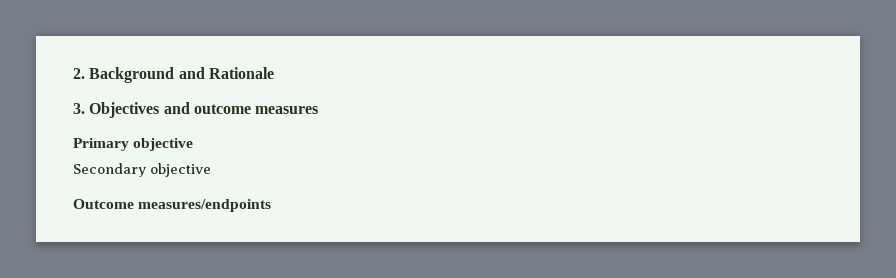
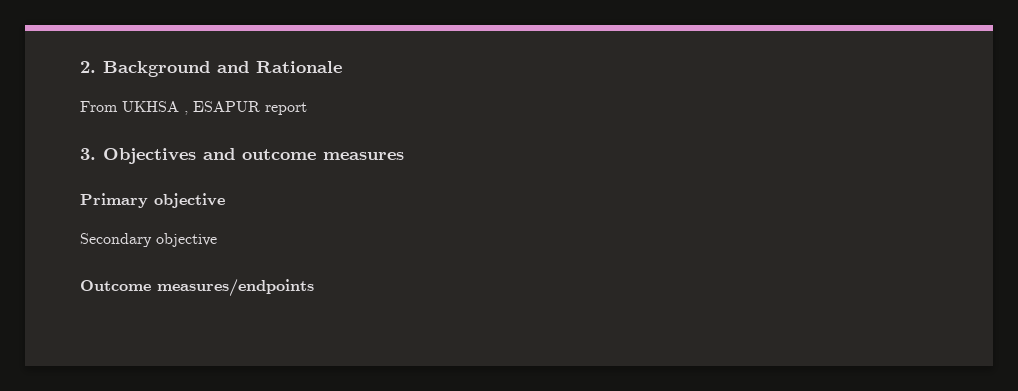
(274, 73) none -> [80,101,307,115] // From UKHSA , ESAPUR report

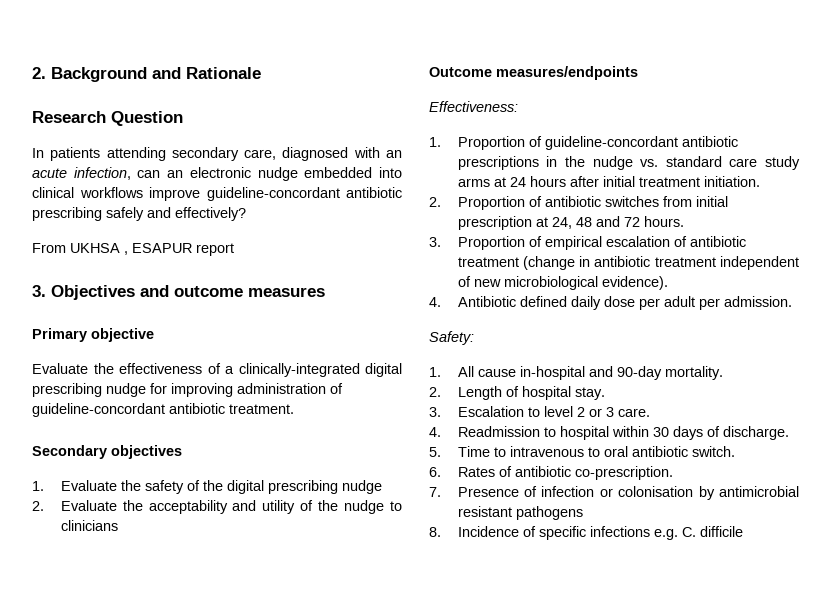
(342, 67) none -> [32,111,183,126] [32,147,402,161] [32,167,403,181] [32,187,402,201] [32,207,246,221] // Research Question // In patients attending secondary care, diagnosed with an acute infection, can an electronic nudge embedded into clinical workflows improve guideline-concordant antibiotic prescribing safely and effectively?
[80,233,217,247] [80,279,314,297] Secondary objective // Outcome measures/endpoints -> [32,363,402,377] [32,383,343,397] [32,403,294,417] [32,445,182,459] [32,480,382,494] [32,500,403,514] [60,520,118,531] [429,66,638,80] [429,101,518,112] [429,136,738,150] [457,156,800,170] [457,176,760,187] [429,196,728,210] [457,216,684,230] [429,236,746,250] [457,256,799,270] [457,276,668,290] [429,296,792,310] [429,331,474,345] [429,366,723,380] [429,386,605,400] [429,406,650,417] [429,426,789,440] [429,446,735,457] [429,466,673,480] [429,486,799,500] [457,506,583,520] [429,526,743,540] Evaluate the effectiveness of a clinically-integrated digital prescribing nudge for improving administration of guideline-concordant antibiotic treatment. // Secondary objectives // 1. Evaluate the safety of the digital prescribing nudge // 2. Evaluate the acceptability and utility of the nudge to clinicians // Outcome measures/endpoints // Effectiveness: // 1. Proportion of guideline-concordant antibiotic prescriptions in the nudge vs. standard care study arms at 24 hours after initial treatment initiation. // 2. Proportion of antibiotic switches from initial prescription at 24, 48 and 72 hours. // 3. Proportion of empirical escalation of antibiotic treatment (change in antibiotic treatment independent of new microbiological evidence). // 4. Antibiotic defined daily dose per adult per admission. // Safety: // 1. All cause in-hospital and 90-day mortality. // 2. Length of hospital stay. // 3. Escalation to level 2 or 3 care. // 4. Readmission to hospital within 30 days of discharge. // 5. Time to intravenous to oral antibiotic switch. // 6. Rates of antibiotic co-prescription. // 7. Presence of infection or colonisation by antimicrobial resistant pathogens // 8. Incidence of specific infections e.g. C. difficile

